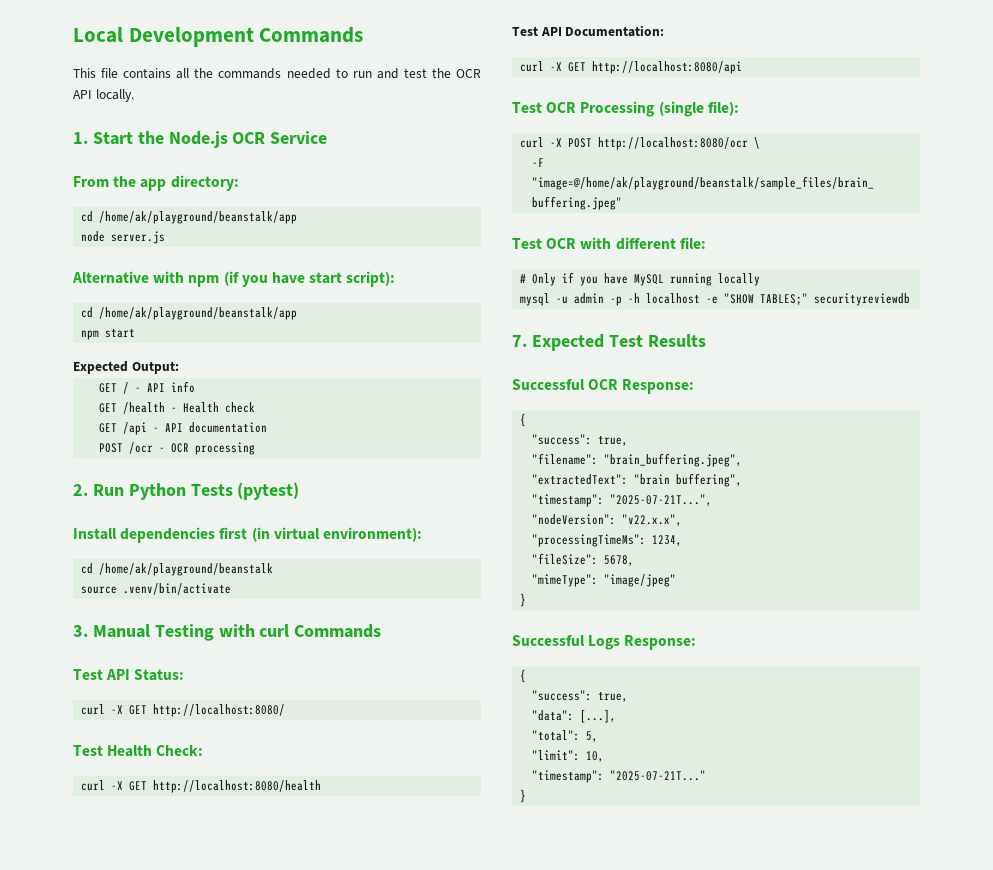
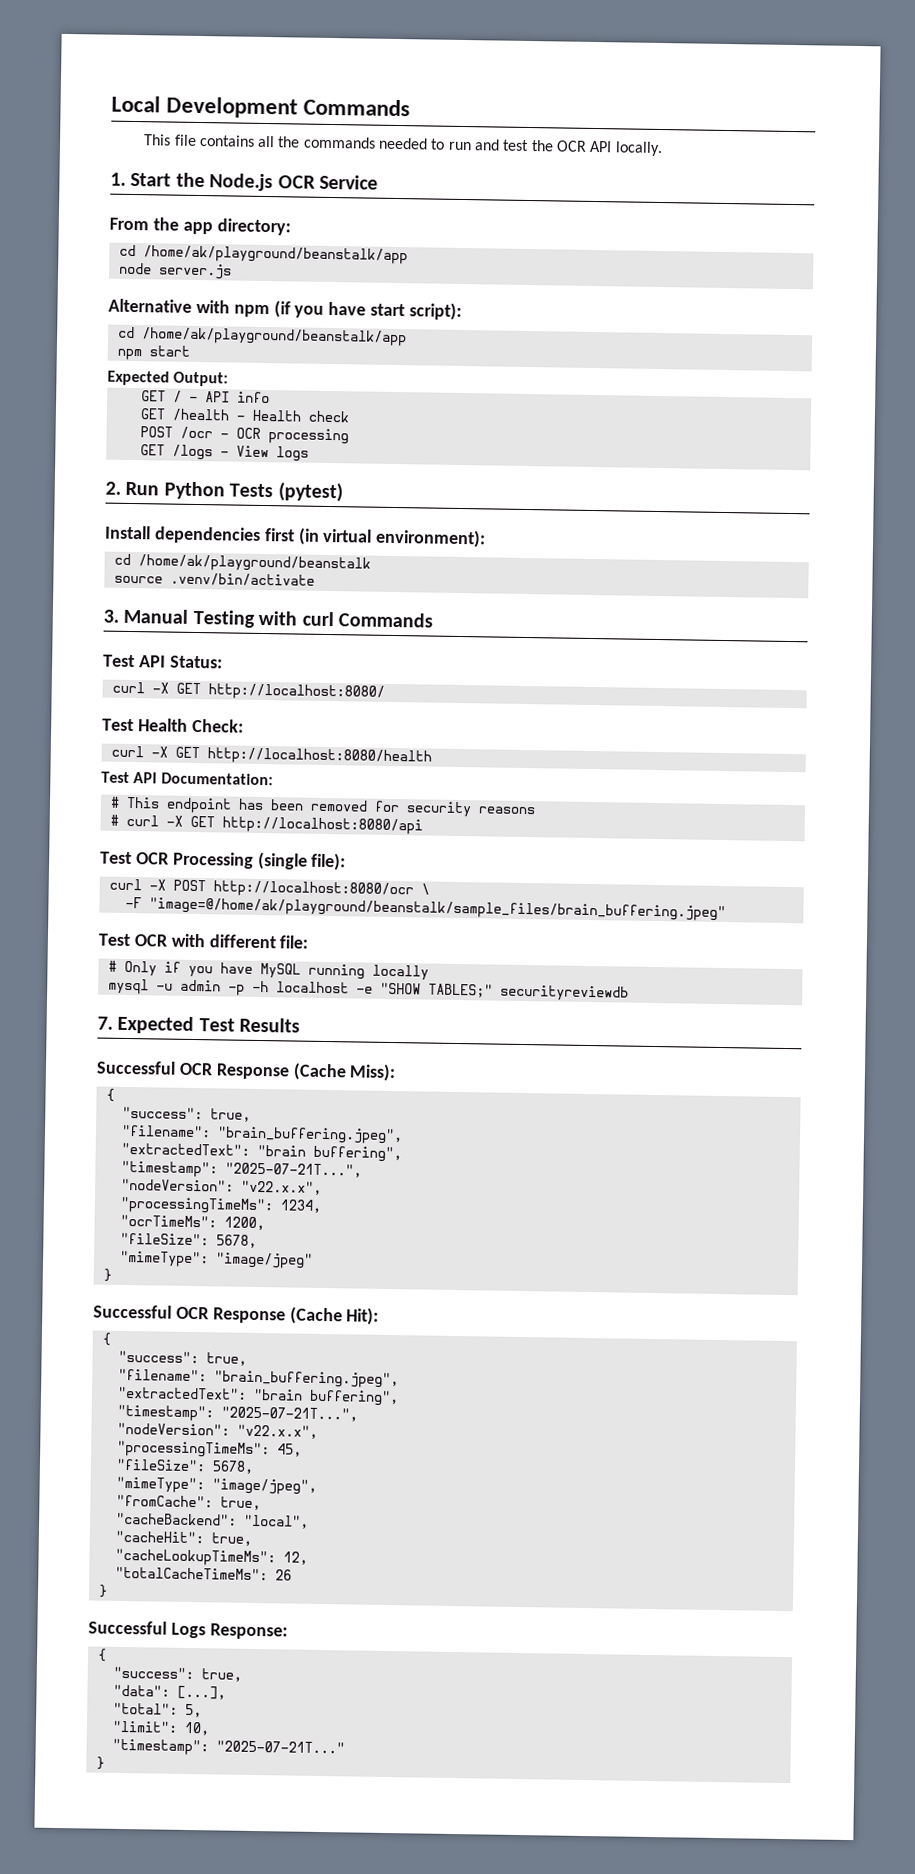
[99,422,268,435] // GET /api - API documentation -> (349, 416) none
(256, 448) none -> [139,444,309,462] // GET /logs - View logs
(665, 31) none -> [109,796,535,818] [109,814,119,826] # This endpoint has been removed for security reasons // #
[622,379,695,394] Response: -> [215,1062,397,1082] Response (Cache Miss):
(683, 540) none -> [119,1214,265,1231] // "ocrTimeMs": 1200,
(527, 600) none -> [93,1304,380,1325] [101,1332,111,1346] [117,1350,247,1366] [117,1368,399,1389] [116,1386,399,1407] [116,1404,358,1422] [116,1422,318,1439] [116,1440,302,1459] [115,1458,254,1474] [115,1476,317,1495] [115,1494,261,1511] [115,1512,309,1529] [114,1530,252,1546] [114,1548,308,1567] [114,1566,292,1581] [97,1584,108,1598] // Successful OCR Response (Cache Hit): // { // "success": true, // "filename": "brain_buffering.jpeg", // "extractedText": "brain buffering", // "timestamp": "2025-07-21T...", // "nodeVersion": "v22.x.x", // "processingTimeMs": 45, // "fileSize": 5678, // "mimeType": "image/jpeg", // "fromCache": true, // "cacheBackend": "local", // "cacheHit": true, // "cacheLookupTimeMs": 12, // "totalCacheTimeMs": 26 // }

